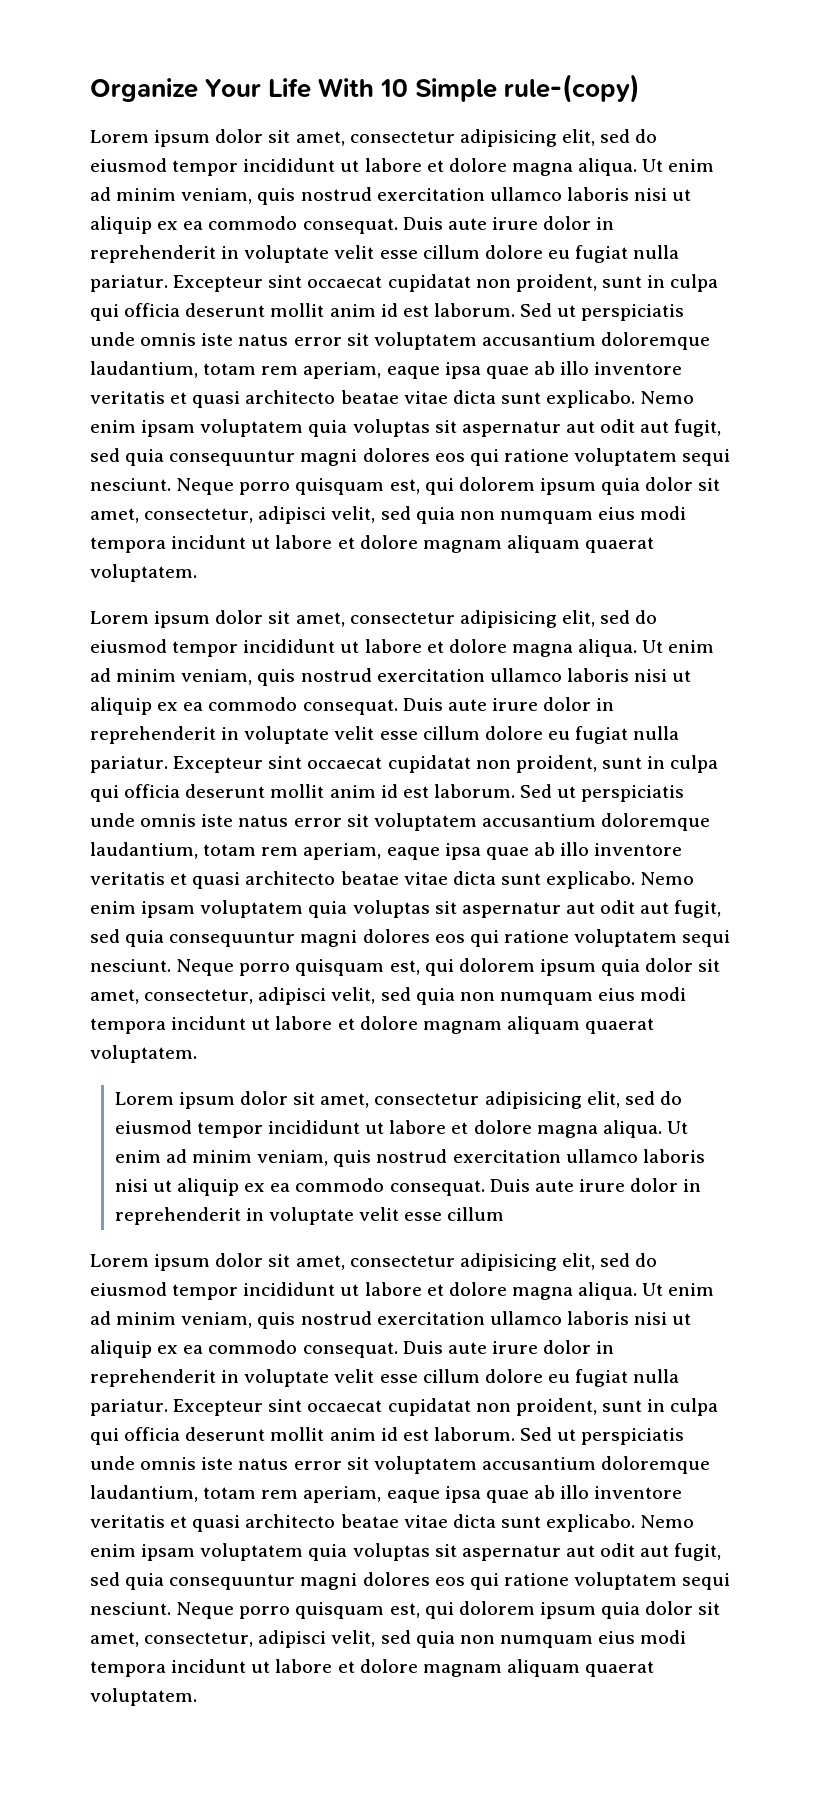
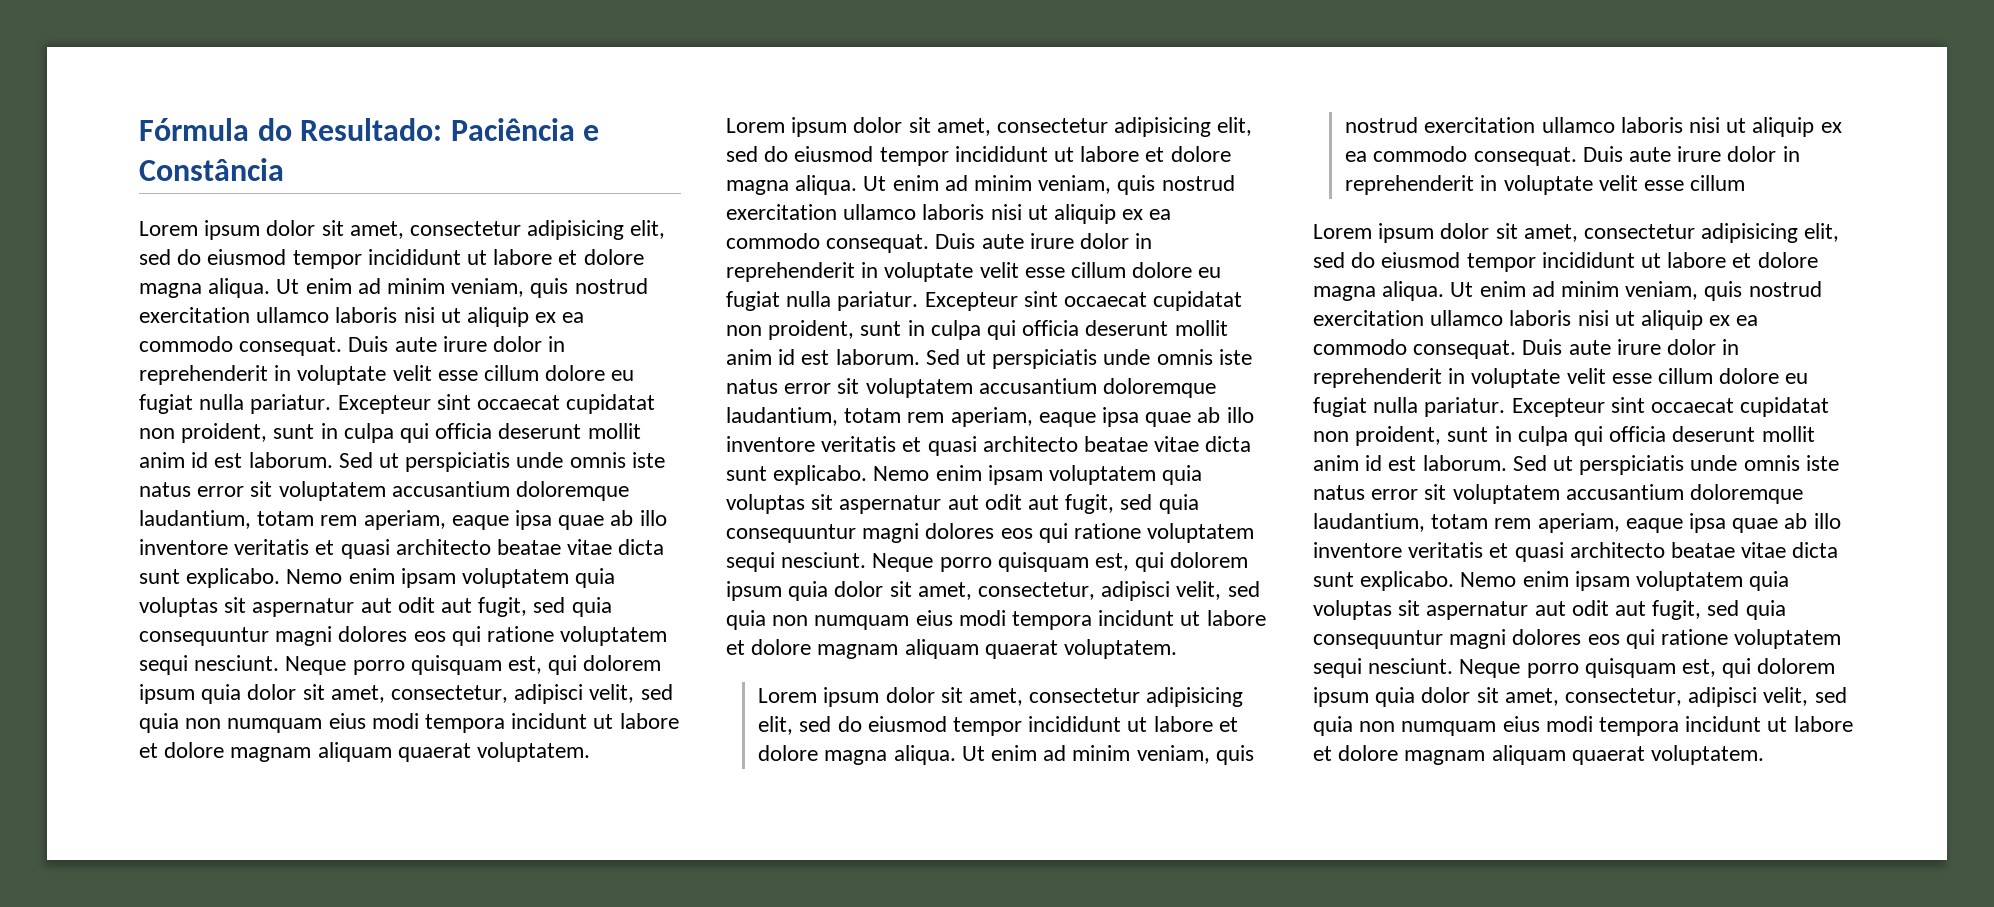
[90,74,641,103] Organize Your Life With 10 Simple rule-(copy) -> [139,118,600,141] [139,158,284,181] Fórmula do Resultado: Paciência e Constância

